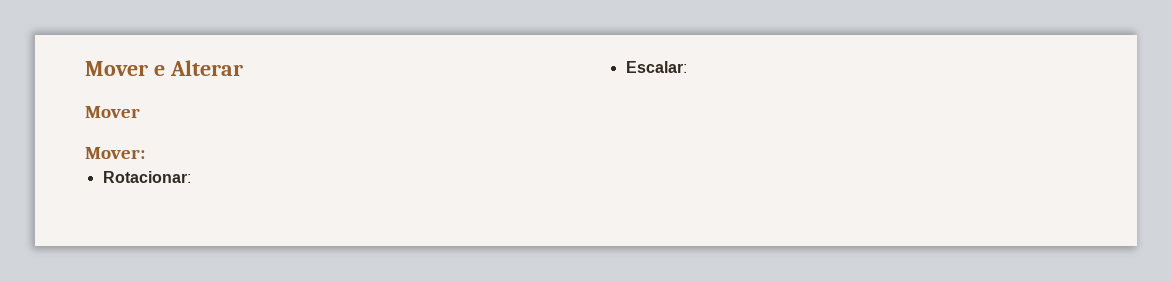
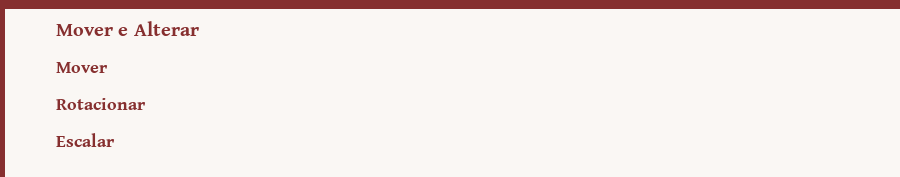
[85,147,145,159] [102,171,191,183] [625,61,687,73] Mover: // Rotacionar: // Escalar: -> [56,98,146,110] [56,133,115,147] Rotacionar // Escalar

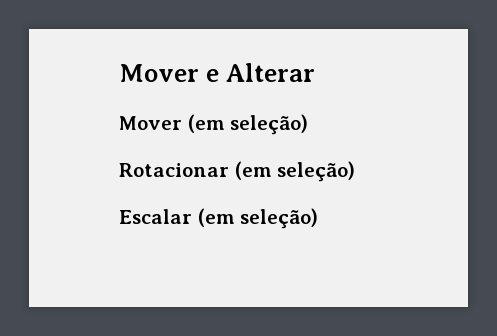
(108, 67) none -> [187,114,309,135] (em seleção)
(146, 104) none -> [234,161,356,182] (em seleção)
(115, 140) none -> [197,208,319,229] (em seleção)

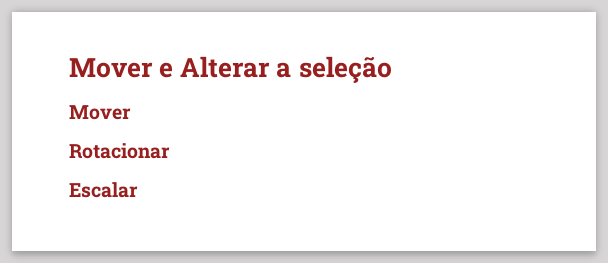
[119,114,309,135] // Mover (em seleção) -> [276,56,392,83] [69,105,131,120] a seleção // Mover
[234,161,356,182] (em seleção) -> (170, 151) none
[197,208,319,229] (em seleção) -> (138, 190) none

